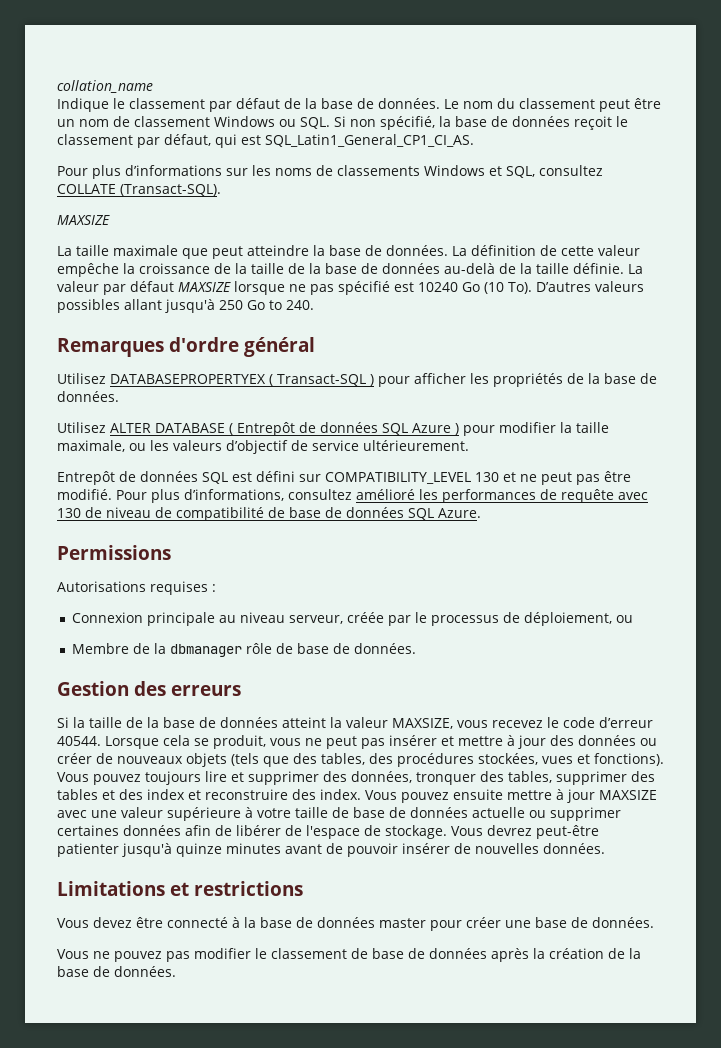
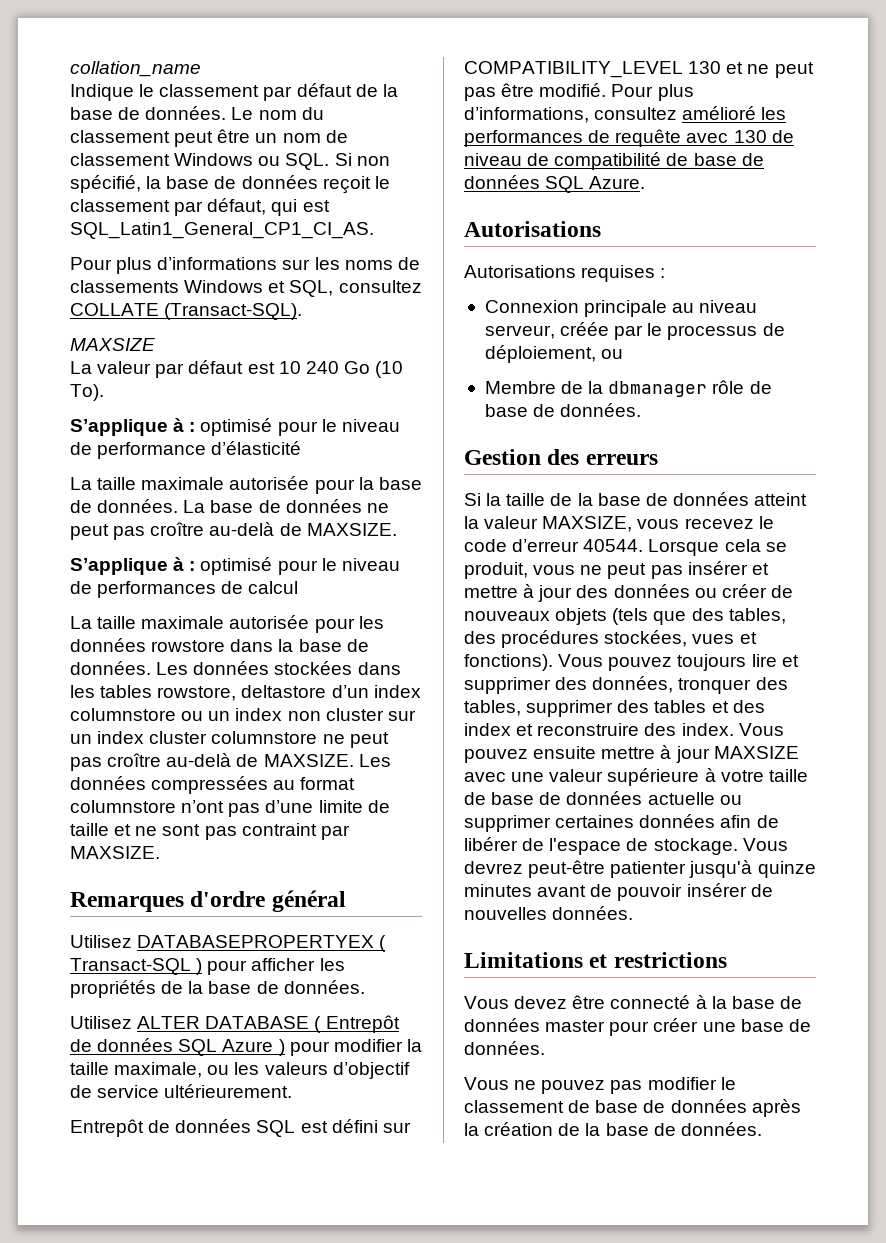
[57,245,309,259] // La taille maximale que peut atteindre -> [70,360,404,378] [70,384,104,401] [70,418,400,436] [70,441,302,459] [70,476,355,494] // La valeur par défaut est 10 240 Go (10 To). // S’applique à : optimisé pour le niveau de performance d’élasticité // La taille maximale autorisée pour
[471,245,640,256] [57,263,643,277] [57,281,644,295] [57,299,314,313] définition de cette valeur empêche la croissance de la taille de la base de données au-delà de la taille définie. La valeur par défaut MAXSIZE lorsque ne pas spécifié est 10240 Go (10 To). D’autres valeurs possibles allant jusqu'à 250 Go to 240. -> [210,499,389,513] [70,522,397,540] [70,557,400,575] [70,581,299,598] [70,615,384,633] [70,638,369,652] [70,661,401,675] [70,685,421,701] [70,708,416,721] [70,731,389,748] [70,753,391,771] [70,776,356,794] [70,800,390,817] [70,823,350,840] [70,846,160,859] base de données ne peut pas croître au-delà de MAXSIZE. // S’applique à : optimisé pour le niveau de performances de calcul // La taille maximale autorisée pour les données rowstore dans la base de données. Les données stockées dans les tables rowstore, deltastore d’un index columnstore ou un index non cluster sur un index cluster columnstore ne peut pas croître au-delà de MAXSIZE. Les données compressées au format columnstore n’ont pas d’une limite de taille et ne sont pas contraint par MAXSIZE.
[57,545,171,560] Permissions -> [464,221,601,237] Autorisations

